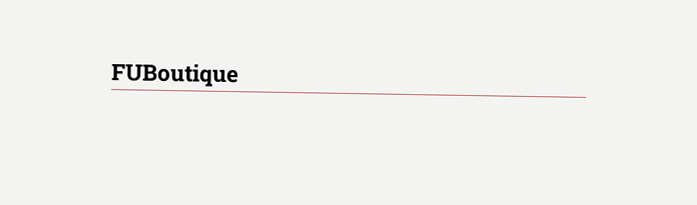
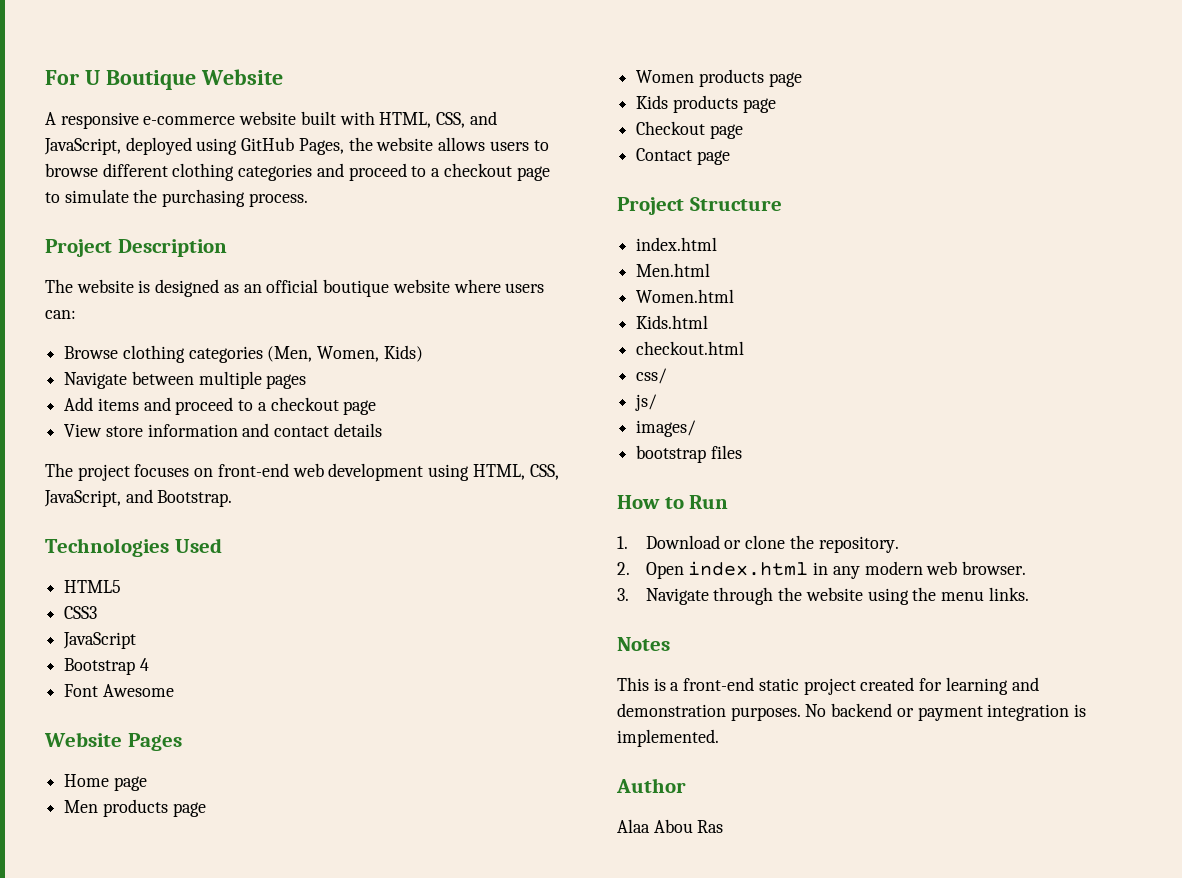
[111,62,239,88] FUBoutique -> [45,69,283,90] [45,111,497,129] [44,137,549,155] [45,163,550,181] [45,189,308,207] [45,239,227,257] [45,279,545,297] [45,310,76,319] [64,345,423,363] [64,371,307,389] [64,397,377,415] [64,423,382,437] [45,463,559,481] [44,489,233,507] [45,538,222,557] [64,580,122,593] [64,606,98,619] [63,632,137,649] [64,658,149,675] [64,684,174,697] [44,732,182,751] [64,774,147,791] [64,799,206,817] [636,69,802,87] [636,95,776,113] [636,121,743,139] [636,148,730,165] [617,197,782,215] [636,237,718,251] [636,263,711,277] [636,289,735,303] [636,315,709,329] [636,341,745,355] [636,368,668,384] [635,394,658,411] [636,420,697,437] [636,445,742,463] [617,495,729,509] [617,535,899,553] [617,561,1027,579] [617,587,1029,605] [617,637,670,651] [617,677,1039,695] [617,703,1087,721] [617,729,719,747] [616,778,686,793] [617,819,724,833] For U Boutique Website // A responsive e-commerce website built with HTML, CSS, and JavaScript, deployed using GitHub Pages, the website allows users to browse different clothing categories and proceed to a checkout page to simulate the purchasing process. // Project Description // The website is designed as an official boutique website where users can: // Browse clothing categories (Men, Women, Kids) // Navigate between multiple pages // Add items and proceed to a checkout page // View store information and contact details // The project focuses on front-end web development using HTML, CSS, JavaScript, and Bootstrap. // Technologies Used // HTML5 // CSS3 // JavaScript // Bootstrap 4 // Font Awesome // Website Pages // Home page // Men products page // Women products page // Kids products page // Checkout page // Contact page // Project Structure // index.html // Men.html // Women.html // Kids.html // checkout.html // css/ // js/ // images/ // bootstrap files // How to Run // 1. Download or clone the repository. // 2. Open index.html in any modern web browser. // 3. Navigate through the website using the menu links. // Notes // This is a front-end static project created for learning and demonstration purposes. No backend or payment integration is implemented. // Author // Alaa Abou Ras

